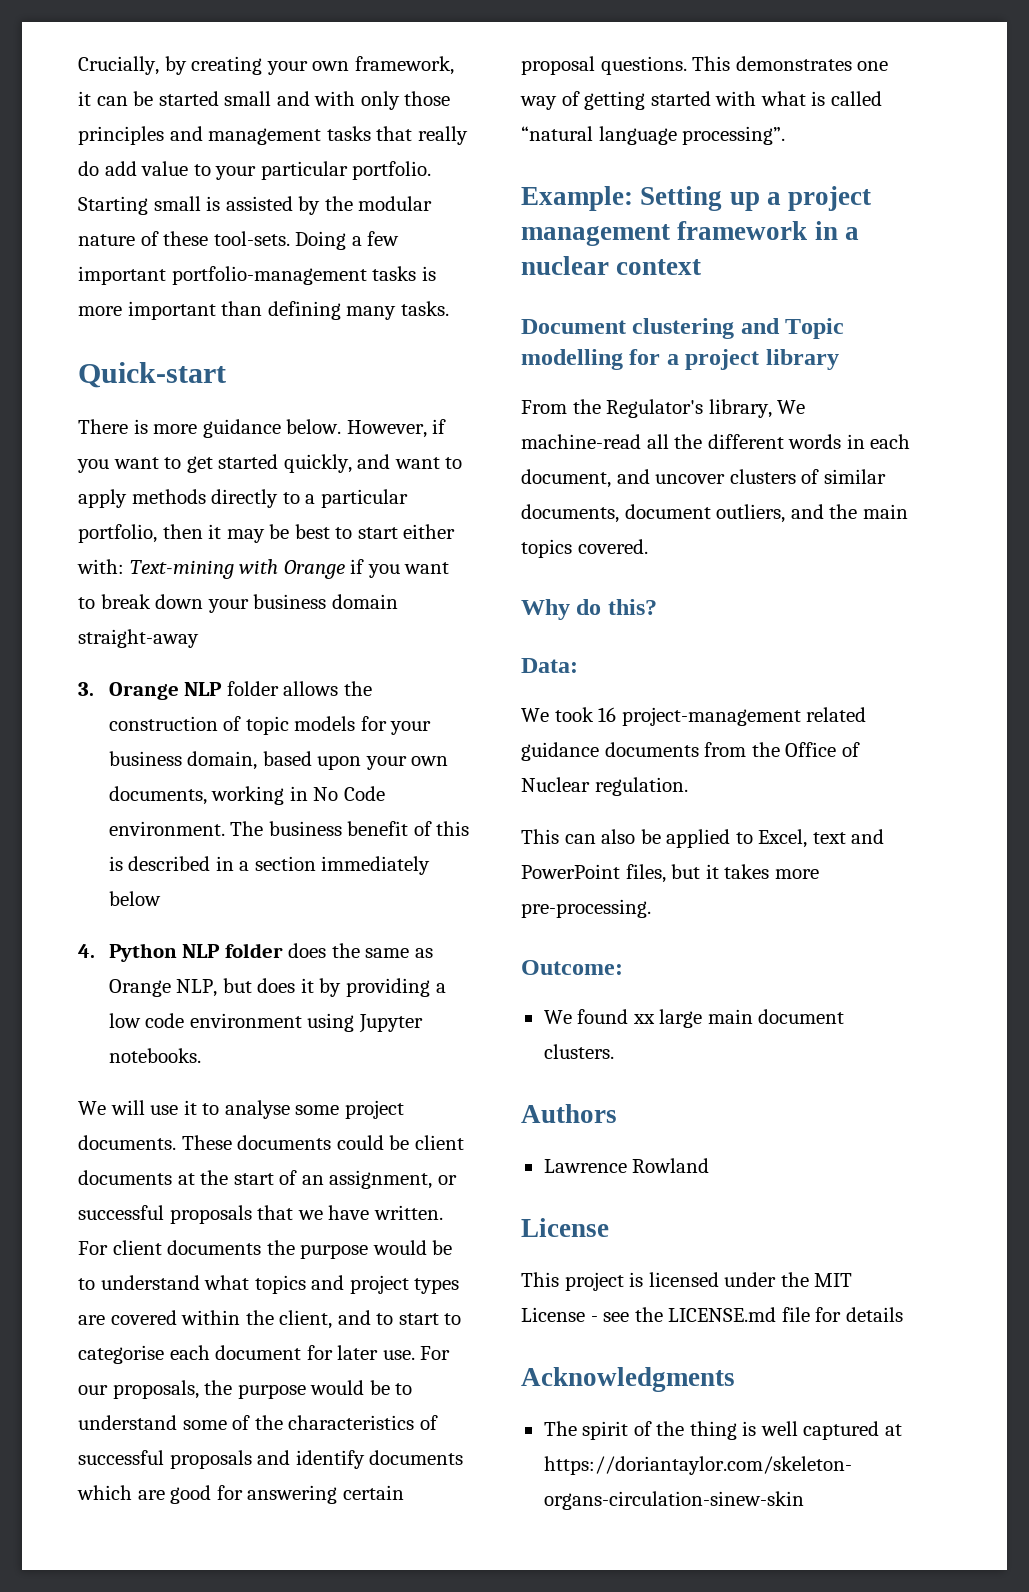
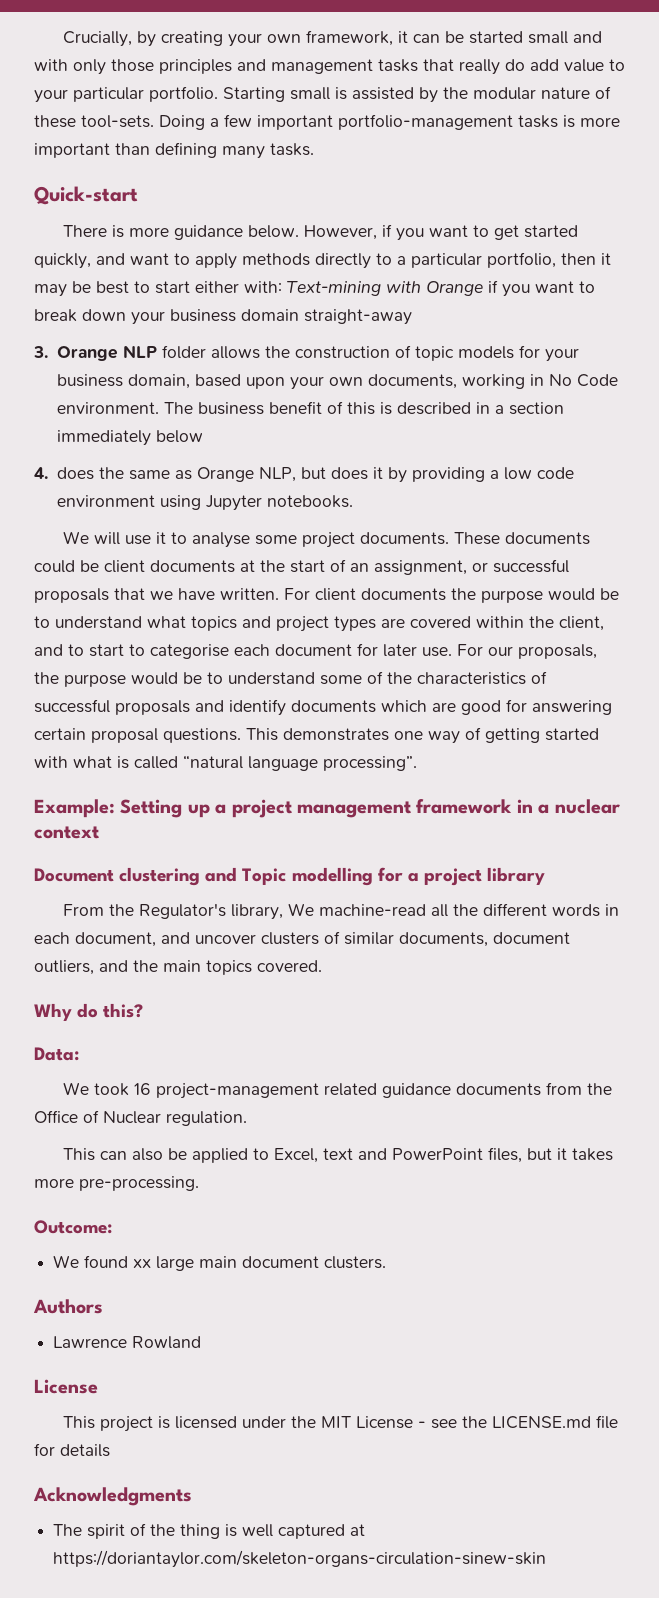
[108,943,283,962] Python NLP folder -> (48, 473) none

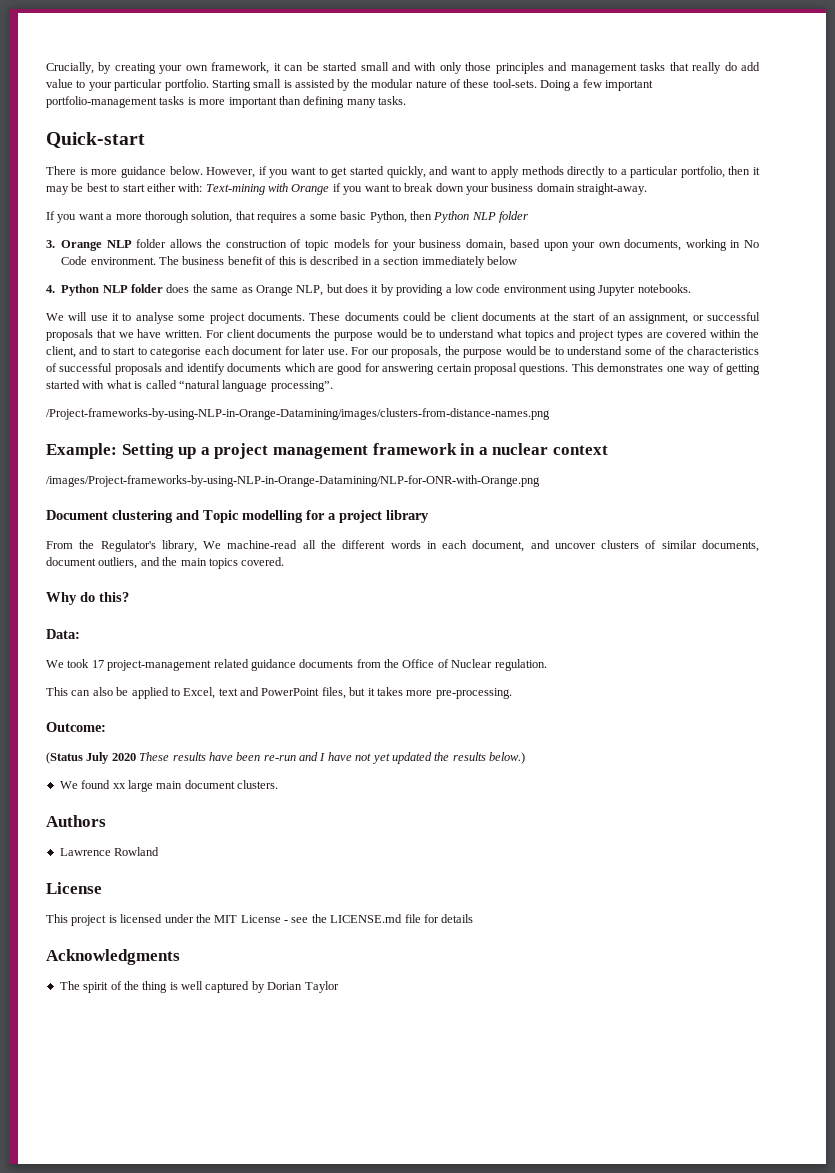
[304,309,412,325] straight-away -> [577,183,648,195] [46,211,528,223] straight-away. // If you want a more thorough solution, that requires a some basic Python, then Python NLP folder
(48, 473) none -> [61,284,163,296] Python NLP folder
(417, 763) none -> [46,408,550,420] // /Project-frameworks-by-using-NLP-in-Orange-Datamining/images/clusters-from-distance-names.png
(99, 832) none -> [46,475,540,487] // /images/Project-frameworks-by-using-NLP-in-Orange-Datamining/NLP-for-ONR-with-Orange.png
[133,1083,151,1095] 16 -> [91,660,104,668] 17
(112, 1227) none -> [46,752,525,764] // (Status July 2020 These results have been re-run and I have not yet updated the results below.)
[350,1524,366,1536] [53,1550,547,1568] at https://doriantaylor.com/skeleton-organs-circulation-sinew-skin -> [251,981,339,993] by Dorian Taylor

